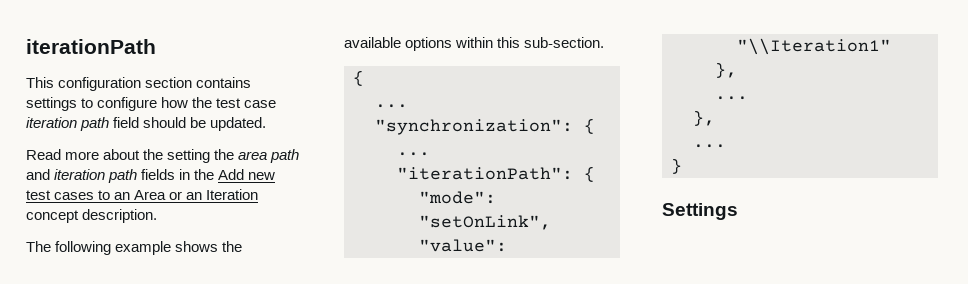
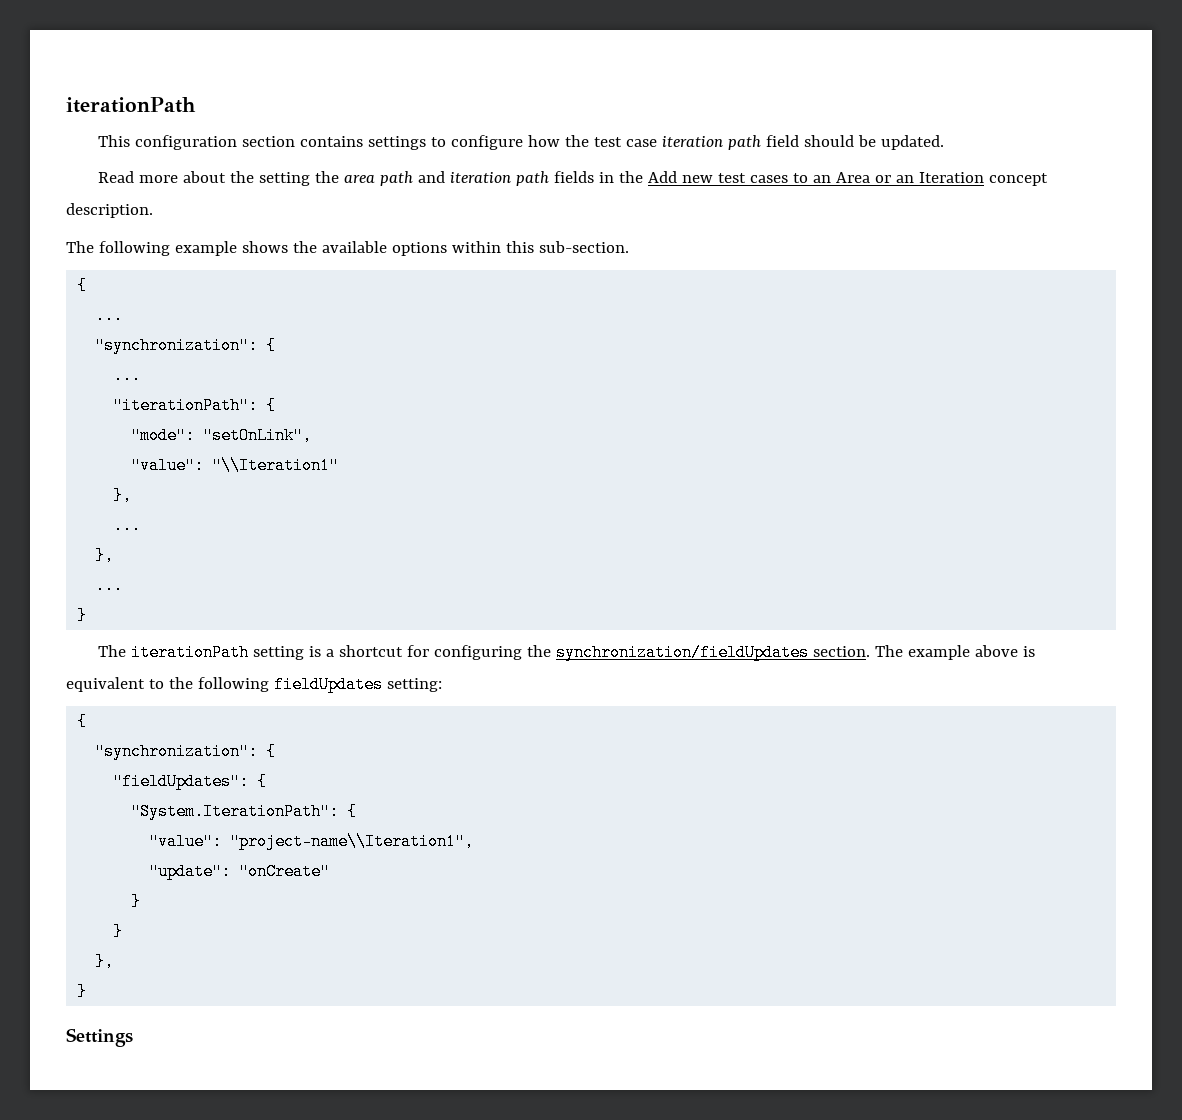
(682, 166) none -> [97,644,1035,661] [66,676,442,693] [77,713,88,730] [95,743,277,760] [113,773,268,790] [131,803,358,820] [149,833,475,850] [149,863,331,880] [131,893,142,910] [113,923,124,940] [95,953,115,970] [77,983,88,1000] // The iterationPath setting is a shortcut for configuring the synchronization/fieldUpdates section. The example above is equivalent to the following fieldUpdates setting: // { // "synchronization": { // "fieldUpdates": { // "System.IterationPath": { // "value": "project-name\\Iteration1", // "update": "onCreate" // } // } // }, // }

